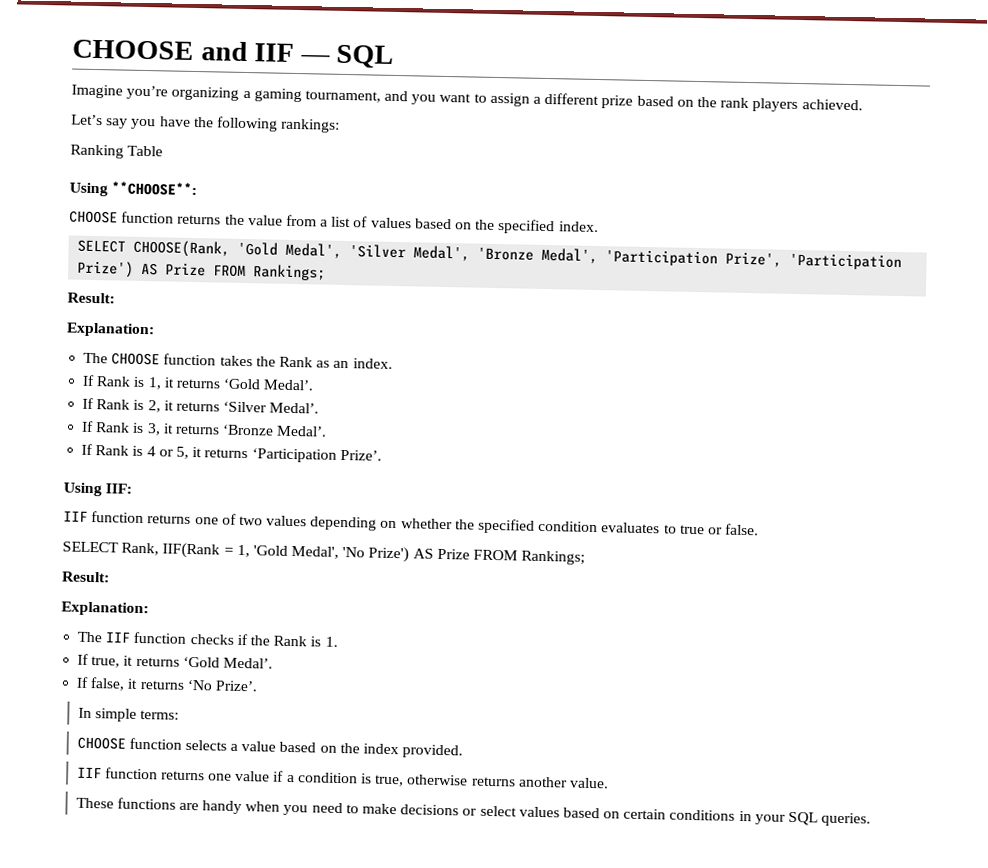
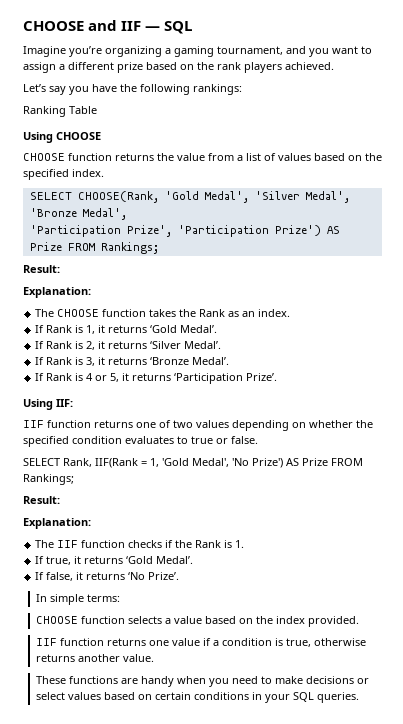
[111,181,198,197] **CHOOSE**: -> [56,132,101,140] CHOOSE
(599, 256) none -> (127, 214) //

